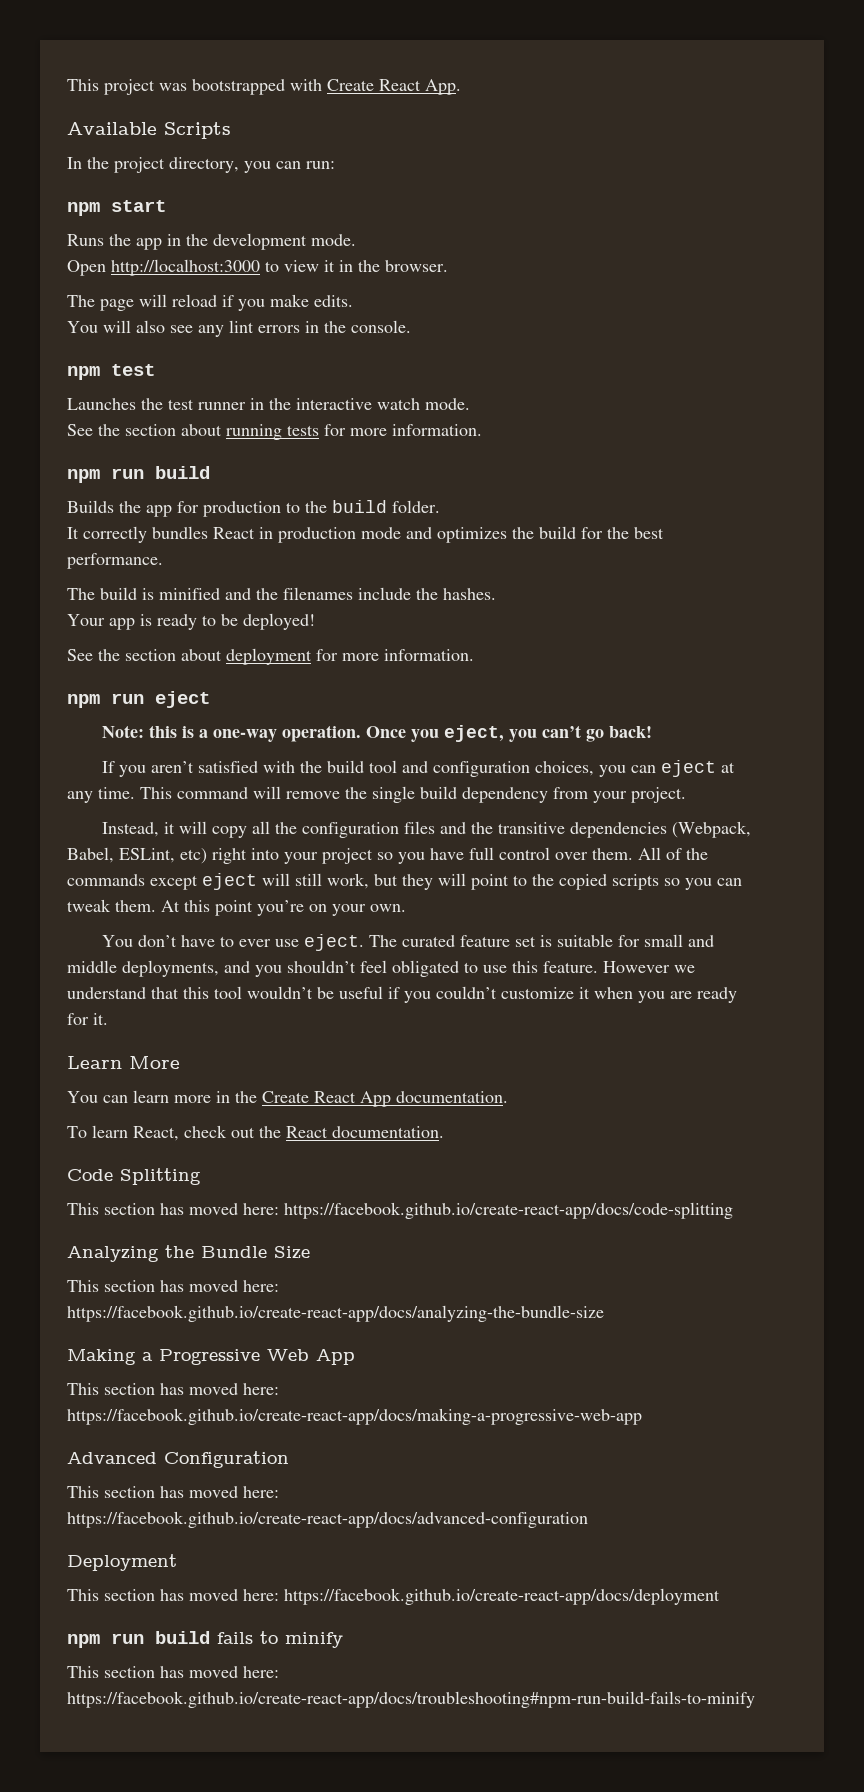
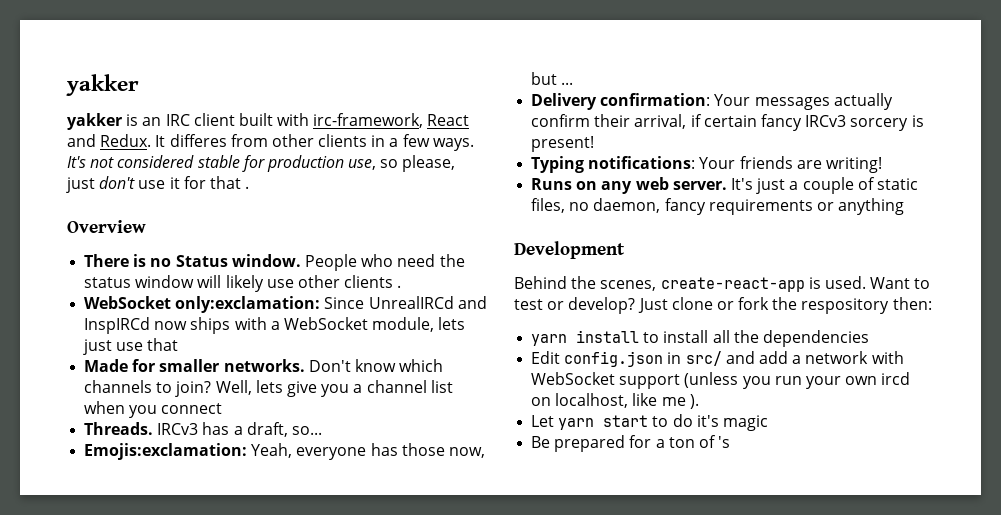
[67,79,461,95] [67,122,231,139] [67,157,335,173] [67,200,166,216] [67,233,356,250] [67,259,448,276] [67,294,353,311] [67,320,411,337] [67,364,155,380] [67,398,470,410] [67,424,482,440] [67,466,210,483] [67,500,440,517] [67,526,664,543] [67,553,163,569] [67,587,496,600] [67,613,315,630] [67,648,474,665] [67,691,210,708] [102,725,653,742] [102,760,736,777] [67,786,686,803] [102,821,752,838] [67,847,708,864] [67,873,742,890] [67,899,406,916] [102,934,715,951] [67,960,695,977] [67,986,737,1003] [67,1013,108,1025] [67,1056,180,1069] [67,1090,508,1107] [67,1125,444,1141] [67,1168,201,1185] [67,1202,733,1219] [67,1245,310,1262] [67,1280,279,1292] [67,1305,604,1322] [67,1349,355,1365] [67,1383,279,1395] [67,1408,642,1425] [67,1451,289,1468] [67,1486,279,1498] [67,1511,588,1528] [67,1554,177,1571] [67,1588,720,1605] [67,1631,343,1648] [67,1666,279,1678] [67,1691,755,1708] This project was bootstrapped with Create React App. // Available Scripts // In the project directory, you can run: // npm start // Runs the app in the development mode. // Open http://localhost:3000 to view it in the browser. // The page will reload if you make edits. // You will also see any lint errors in the console. // npm test // Launches the test runner in the interactive watch mode. // See the section about running tests for more information. // npm run build // Builds the app for production to the build folder. // It correctly bundles React in production mode and optimizes the build for the best performance. // The build is minified and the filenames include the hashes. // Your app is ready to be deployed! // See the section about deployment for more information. // npm run eject // Note: this is a one-way operation. Once you eject, you can’t go back! // If you aren’t satisfied with the build tool and configuration choices, you can eject at any time. This command will remove the single build dependency from your project. // Instead, it will copy all the configuration files and the transitive dependencies (Webpack, Babel, ESLint, etc) right into your project so you have full control over them. All of the commands except eject will still work, but they will point to the copied scripts so you can tweak them. At this point you’re on your own. // You don’t have to ever use eject. The curated feature set is suitable for small and middle deployments, and you shouldn’t feel obligated to use this feature. However we understand that this tool wouldn’t be useful if you couldn’t customize it when you are ready for it. // Learn More // You can learn more in the Create React App documentation. // To learn React, check out the React documentation. // Code Splitting // This section has moved here: https://facebook.github.io/create-react-app/docs/code-splitting // Analyzing the Bundle Size // This section has moved here: https://facebook.github.io/create-react-app/docs/analyzing-the-bundle-size // Making a Progressive Web App // This section has moved here: https://facebook.github.io/create-react-app/docs/making-a-progressive-web-app // Advanced Configuration // This section has moved here: https://facebook.github.io/create-react-app/docs/advanced-configuration // Deployment // This section has moved here: https://facebook.github.io/create-react-app/docs/deployment // npm run build fails to minify // This section has moved here: https://facebook.github.io/create-react-app/docs/troubleshooting#npm-run-build-fails-to-minify -> [66,74,139,96] [67,113,470,130] [67,134,474,151] [67,155,456,172] [66,176,250,193] [67,220,146,233] [84,254,465,271] [84,275,402,292] [84,296,487,313] [84,317,466,334] [83,338,179,355] [84,359,444,372] [84,380,453,397] [84,401,223,418] [84,422,322,437] [84,443,485,460] [531,72,574,85] [531,93,893,110] [531,114,924,131] [531,136,595,152] [531,156,882,173] [531,177,918,194] [531,198,905,215] [514,241,625,259] [514,276,931,292] [514,297,932,314] [531,330,869,347] [531,351,904,367] [531,372,911,389] [531,393,699,409] [531,414,768,431] [531,435,731,452] yakker // yakker is an IRC client built with irc-framework, React and Redux. It differes from other clients in a few ways. It's not considered stable for production use, so please, just don't use it for that . // Overview // There is no Status window. People who need the status window will likely use other clients . // WebSocket only:exclamation: Since UnrealIRCd and InspIRCd now ships with a WebSocket module, lets just use that // Made for smaller networks. Don't know which channels to join? Well, lets give you a channel list when you connect // Threads. IRCv3 has a draft, so... // Emojis:exclamation: Yeah, everyone has those now, but ... // Delivery confirmation: Your messages actually confirm their arrival, if certain fancy IRCv3 sorcery is present! // Typing notifications: Your friends are writing! // Runs on any web server. It's just a couple of static files, no daemon, fancy requirements or anything // Development // Behind the scenes, create-react-app is used. Want to test or develop? Just clone or fork the respository then: // yarn install to install all the dependencies // Edit config.json in src/ and add a network with WebSocket support (unless you run your own ircd on localhost, like me ). // Let yarn start to do it's magic // Be prepared for a ton of 's

